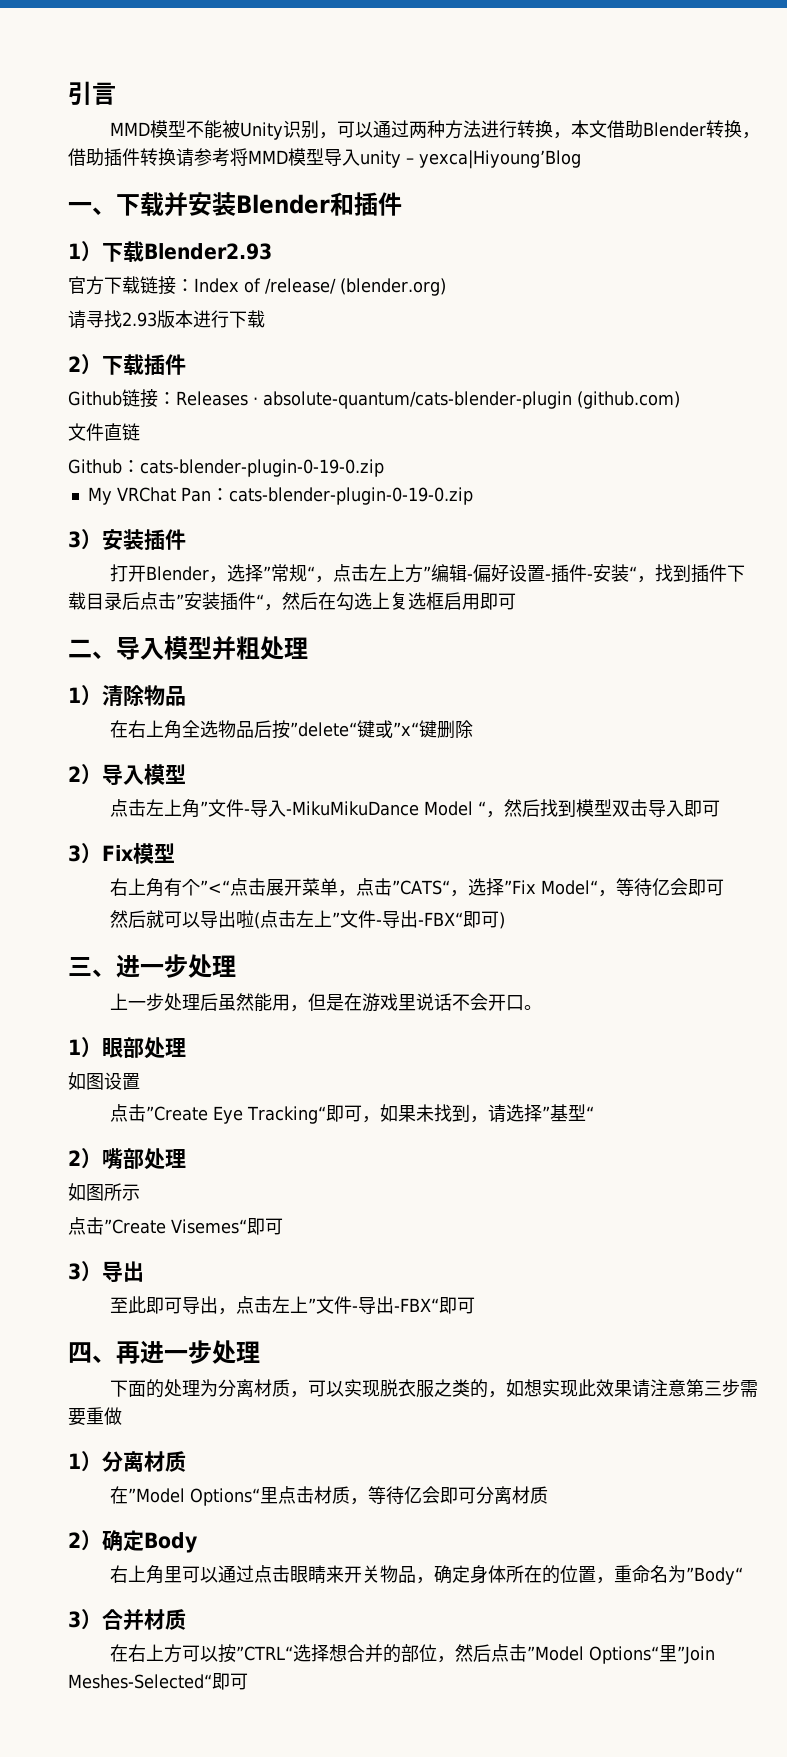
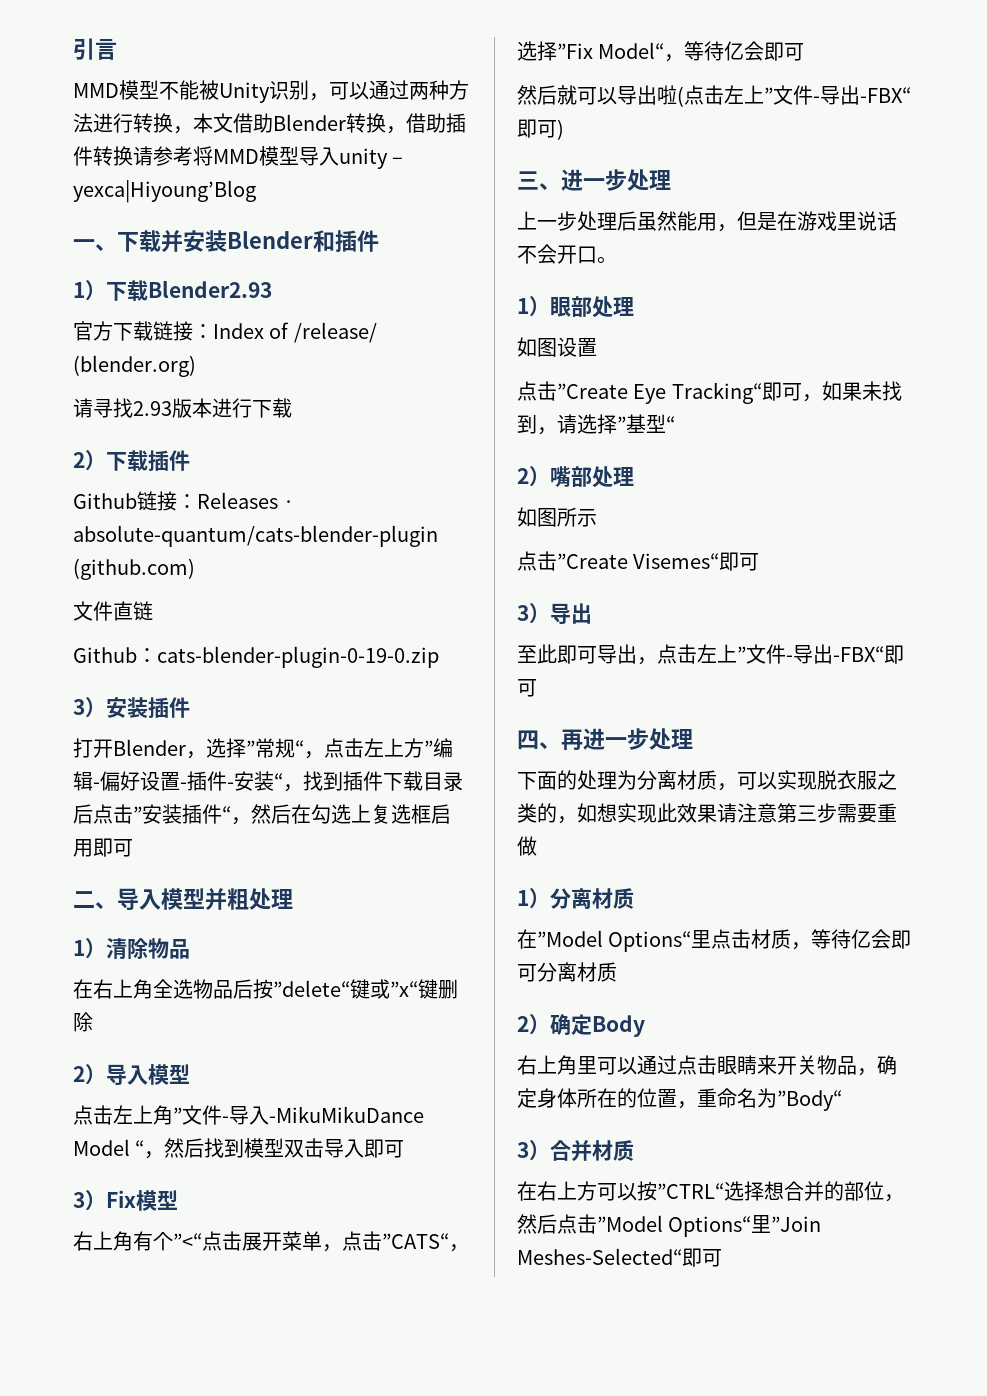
[87,487,473,505] // My VRChat Pan：cats-blender-plugin-0-19-0.zip -> (439, 657) none

